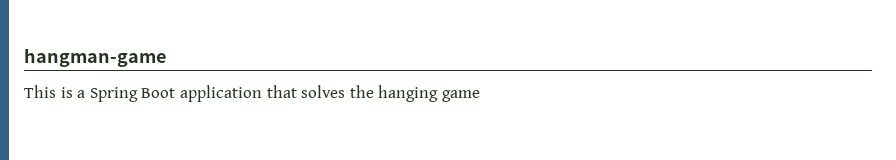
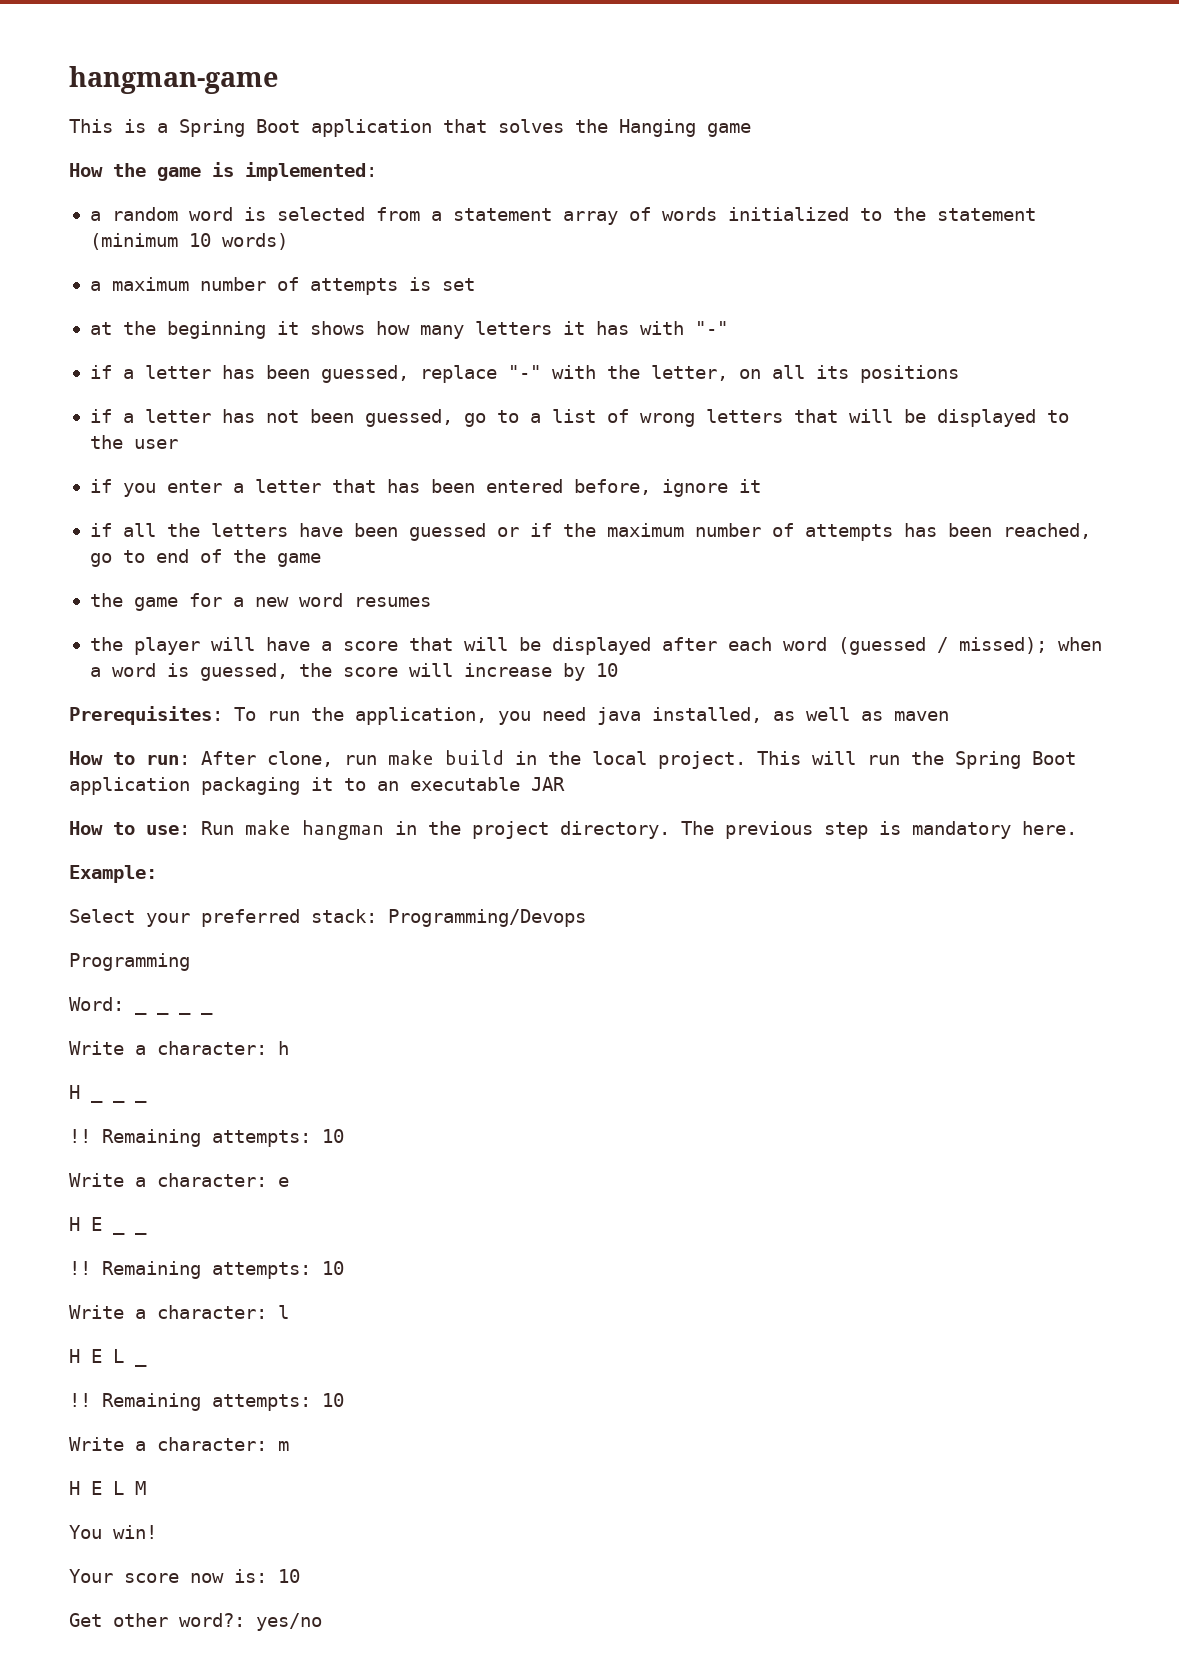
[378,85,480,102] hanging game -> [619,119,751,137] [69,162,377,181] [89,207,1036,225] [89,233,288,250] [89,277,475,295] [89,321,728,339] [89,365,959,383] [89,409,1069,427] [89,435,178,449] [89,479,761,497] [89,523,1091,541] [89,549,321,567] [89,593,431,611] [89,637,1102,655] [89,663,618,681] [69,706,949,725] [69,750,1076,769] [69,777,565,795] [69,820,1077,840] [69,865,157,883] [69,909,586,927] [69,953,190,971] [69,997,124,1011] [135,1011,213,1015] [69,1041,289,1055] [69,1085,80,1099] [91,1099,147,1103] [69,1129,344,1147] [69,1173,289,1187] [69,1217,102,1231] [113,1231,147,1235] [69,1261,344,1279] [69,1305,289,1319] [69,1349,124,1363] [135,1363,147,1367] [69,1393,344,1411] [69,1437,289,1451] [69,1481,146,1495] [69,1525,157,1539] [69,1569,300,1583] [69,1613,322,1631] Hanging game // How the game is implemented: // a random word is selected from a statement array of words initialized to the statement (minimum 10 words) // a maximum number of attempts is set // at the beginning it shows how many letters it has with "-" // if a letter has been guessed, replace "-" with the letter, on all its positions // if a letter has not been guessed, go to a list of wrong letters that will be displayed to the user // if you enter a letter that has been entered before, ignore it // if all the letters have been guessed or if the maximum number of attempts has been reached, go to end of the game // the game for a new word resumes // the player will have a score that will be displayed after each word (guessed / missed); when a word is guessed, the score will increase by 10 // Prerequisites: To run the application, you need java installed, as well as maven // How to run: After clone, run make build in the local project. This will run the Spring Boot application packaging it to an executable JAR // How to use: Run make hangman in the project directory. The previous step is mandatory here. // Example: // Select your preferred stack: Programming/Devops // Programming // Word: _ _ _ _ // Write a character: h // H _ _ _ // !! Remaining attempts: 10 // Write a character: e // H E _ _ // !! Remaining attempts: 10 // Write a character: l // H E L _ // !! Remaining attempts: 10 // Write a character: m // H E L M // You win! // Your score now is: 10 // Get other word?: yes/no

